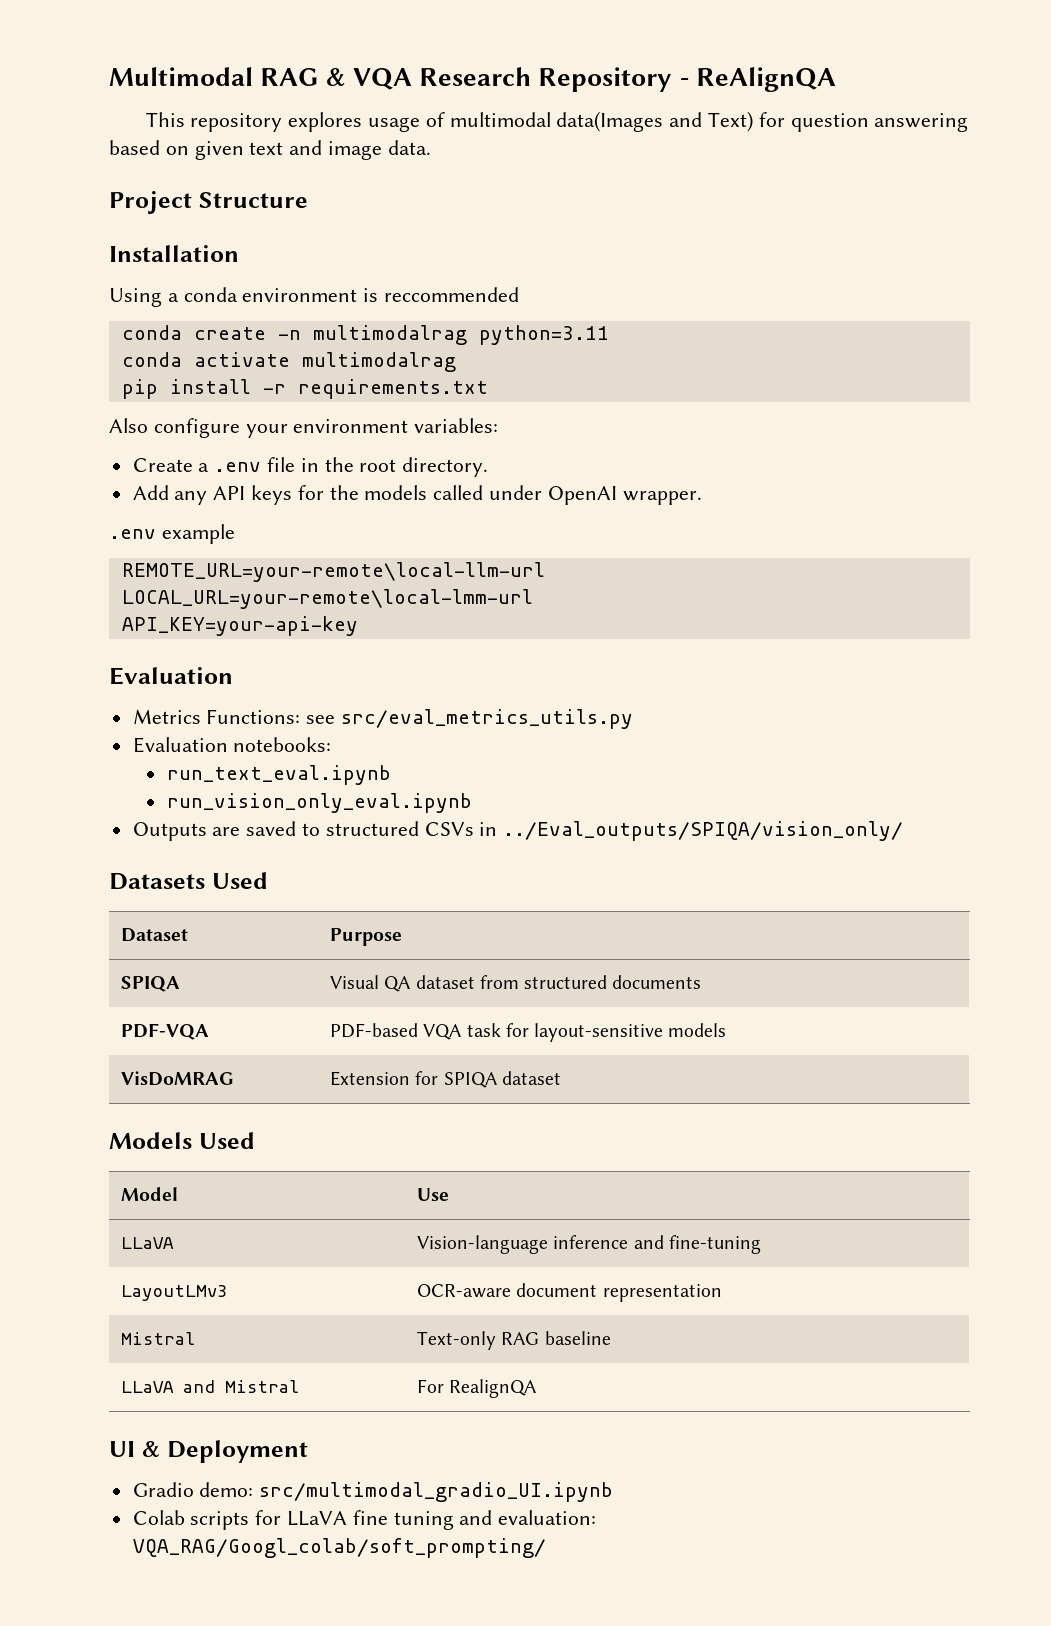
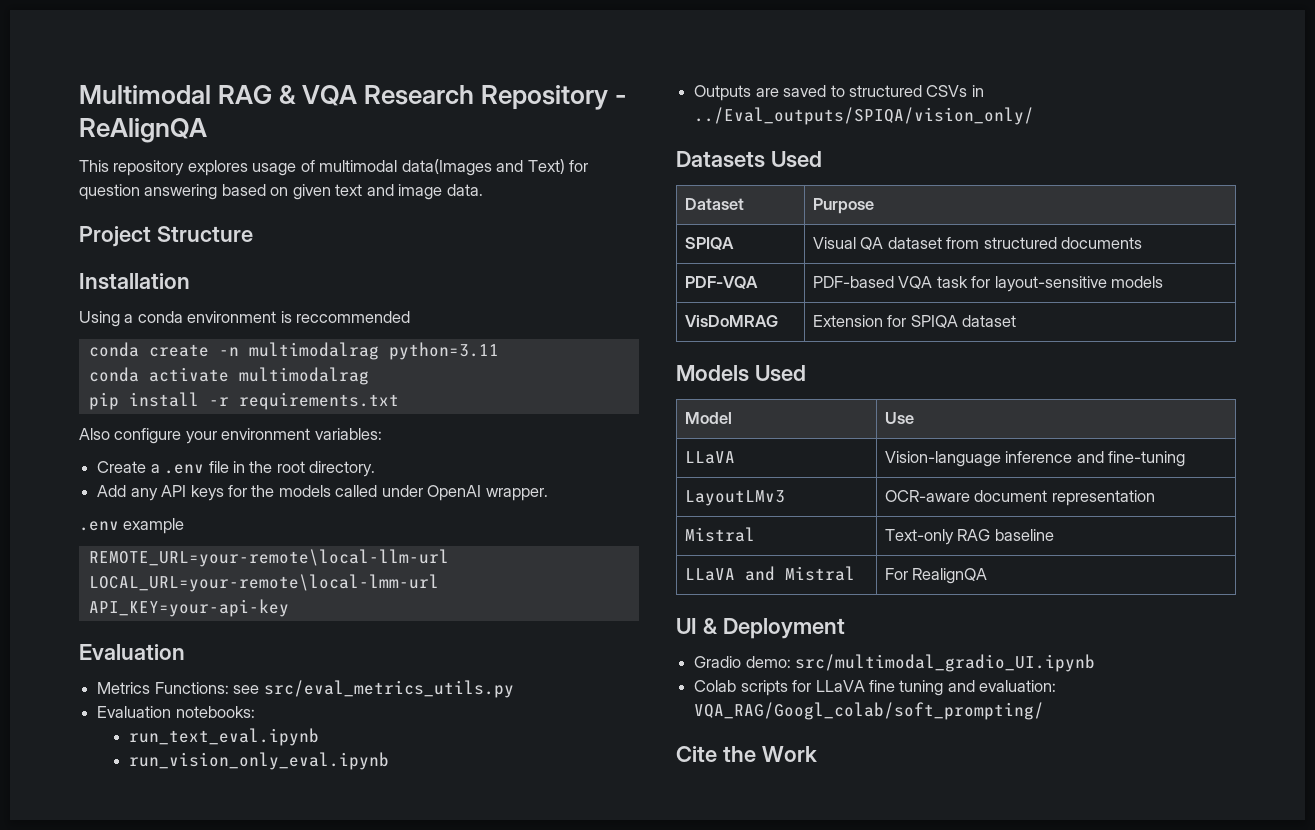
(546, 1548) none -> [676,746,817,762] // Cite the Work

